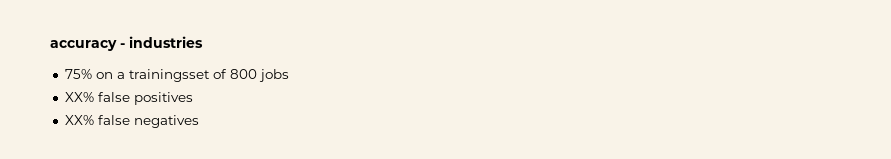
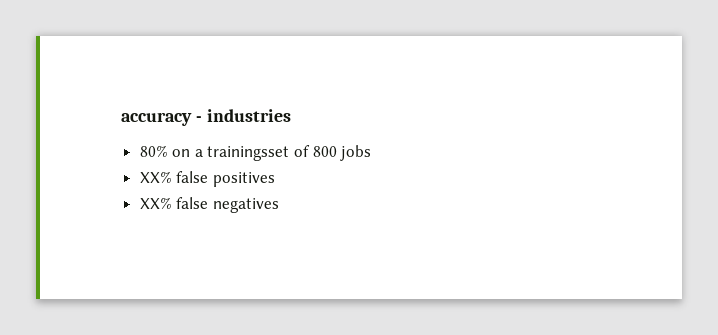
[64,69,92,79] 75% -> [139,145,168,157] 80%

